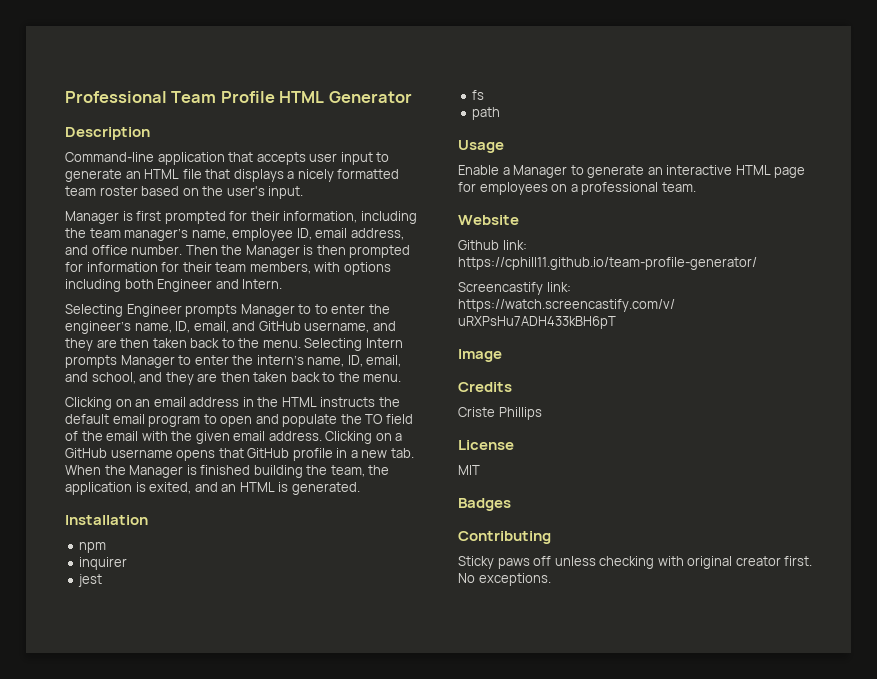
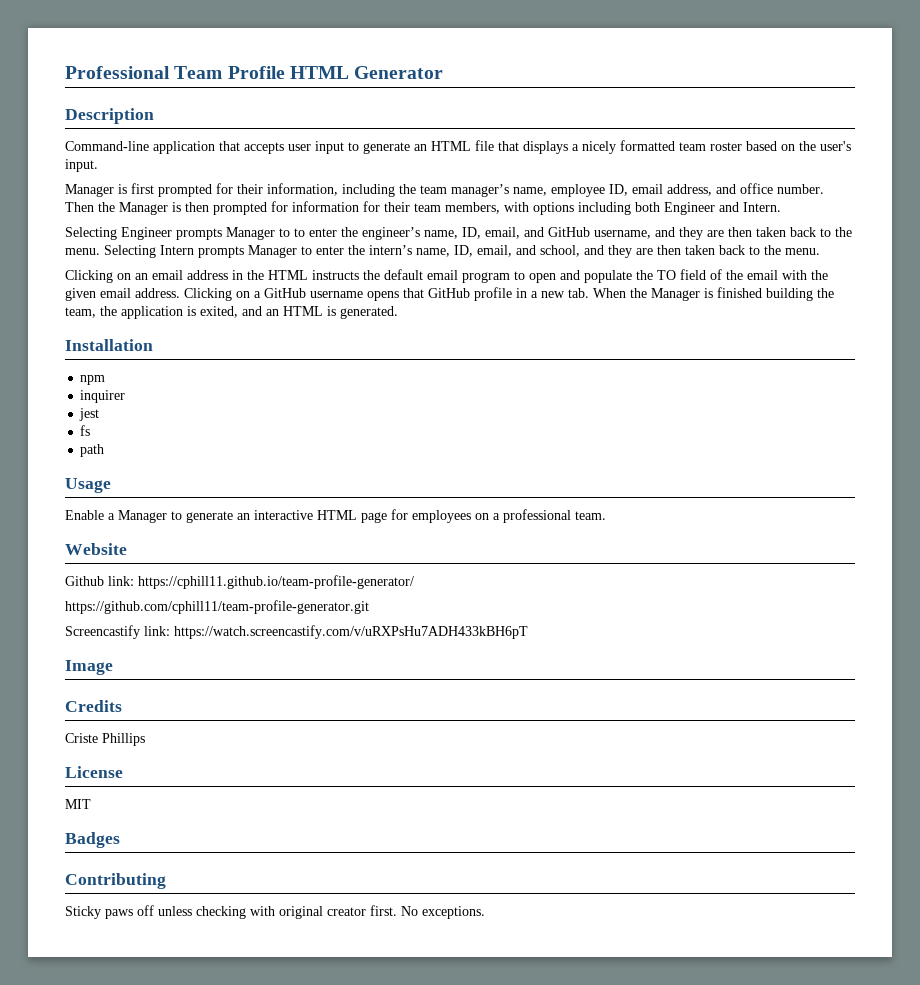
(757, 263) none -> [65,600,369,614] // https://github.com/cphill11/team-profile-generator.git

